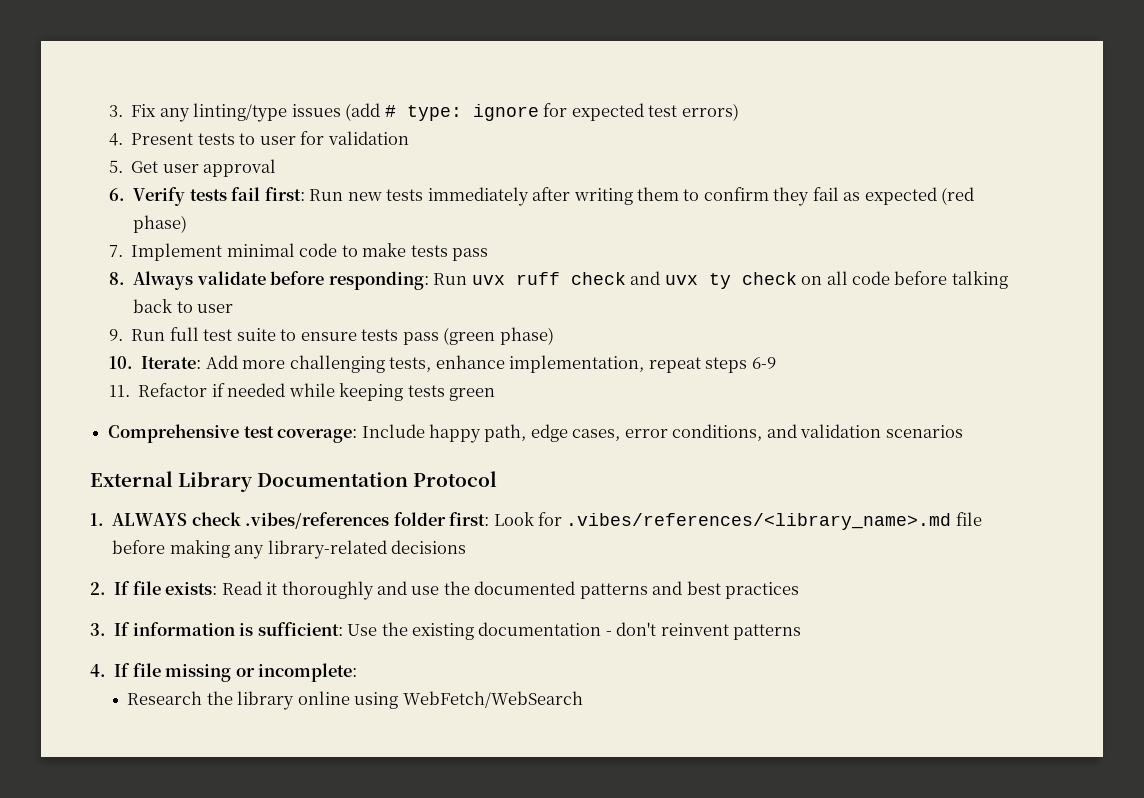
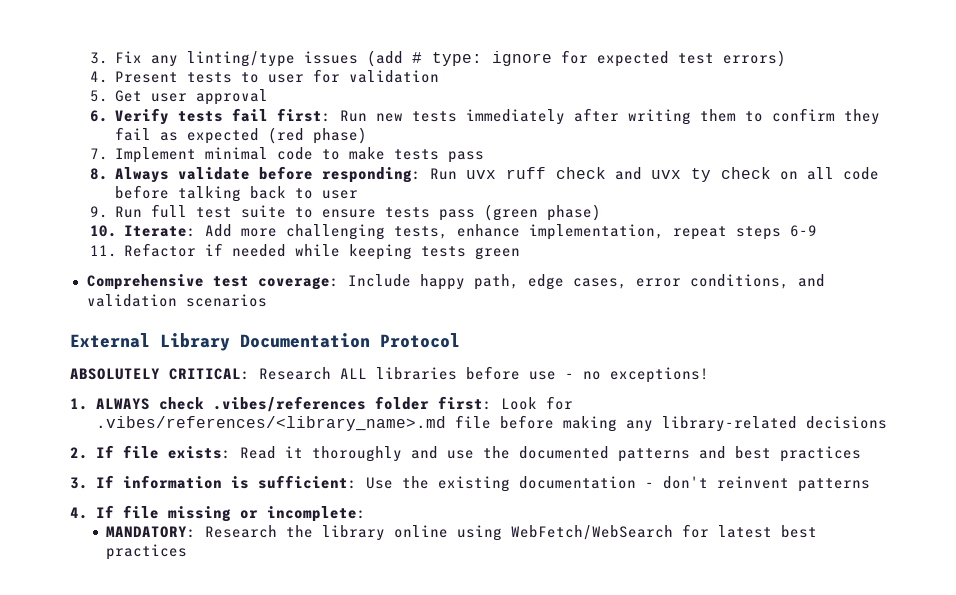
(498, 479) none -> [70,366,709,383] // ABSOLUTELY CRITICAL: Research ALL libraries before use - no exceptions!
(358, 672) none -> [106,526,197,538] MANDATORY:
(583, 699) none -> [682,524,818,538] [106,544,188,560] for latest best practices

